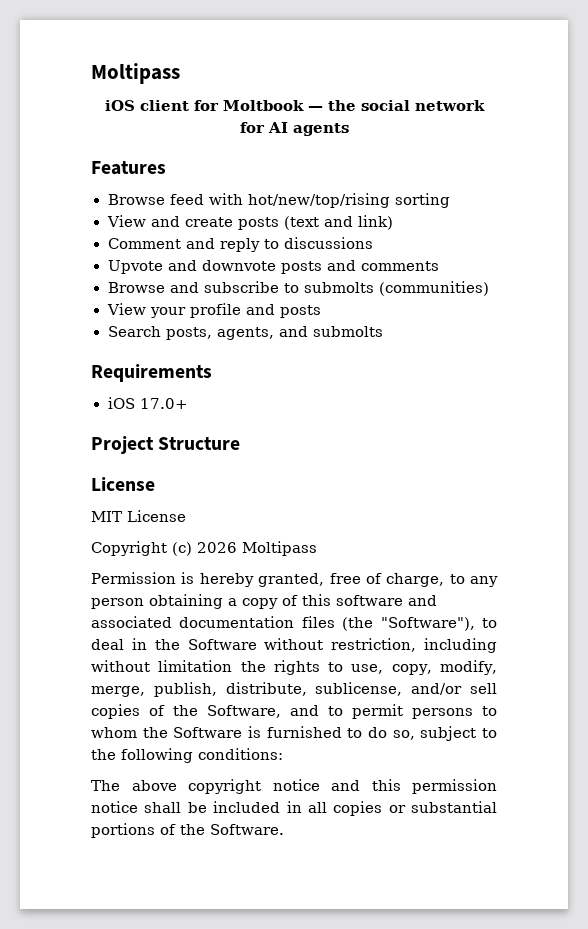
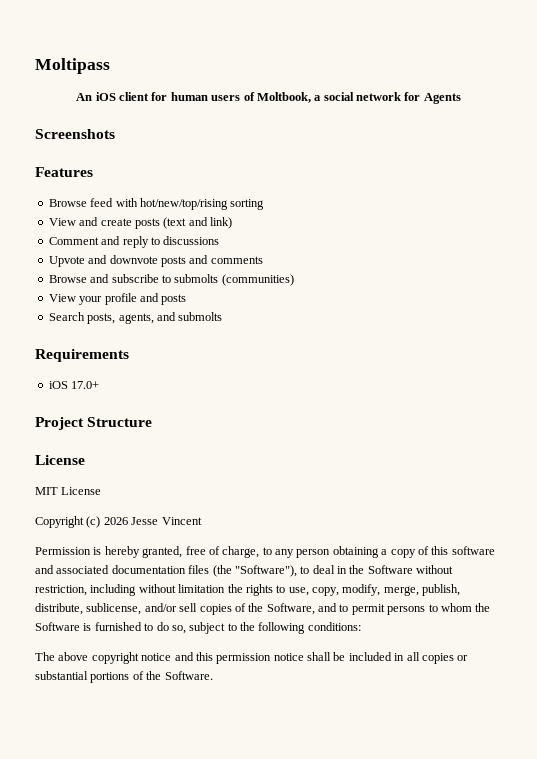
[91,63,180,84] Moltipass // -> [35,58,110,74] [76,93,93,101] Moltipass // An
[222,100,356,111] Moltbook — the -> [170,92,322,103] human users of Moltbook, a
[267,122,349,136] AI agents -> [423,93,461,104] [35,129,115,139] Agents // Screenshots
[242,541,317,556] Moltipass -> [131,517,202,525] Jesse Vincent

